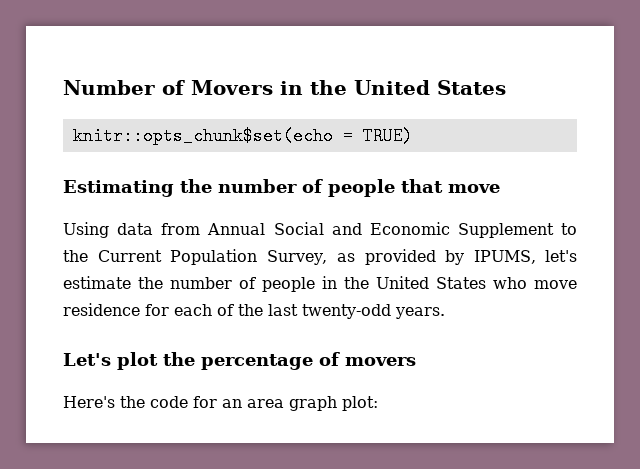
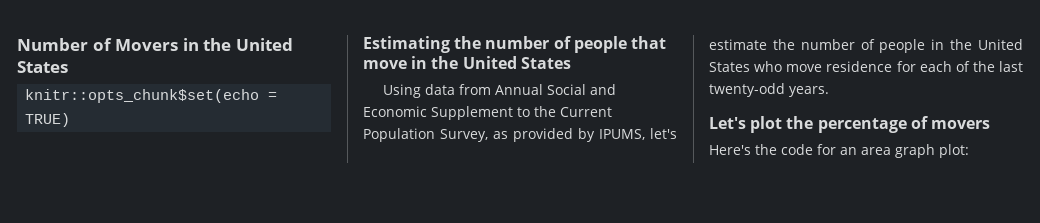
(500, 188) none -> [411,56,571,69] in the United States

